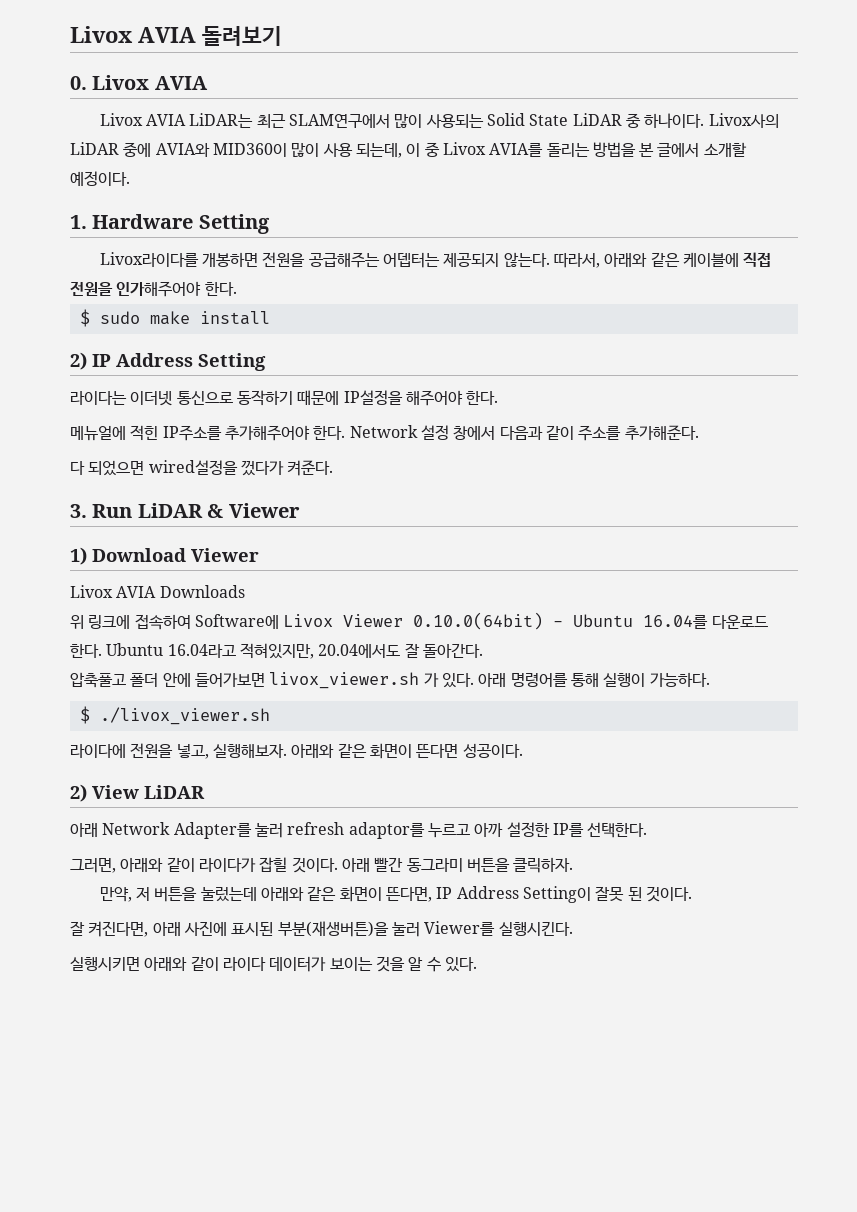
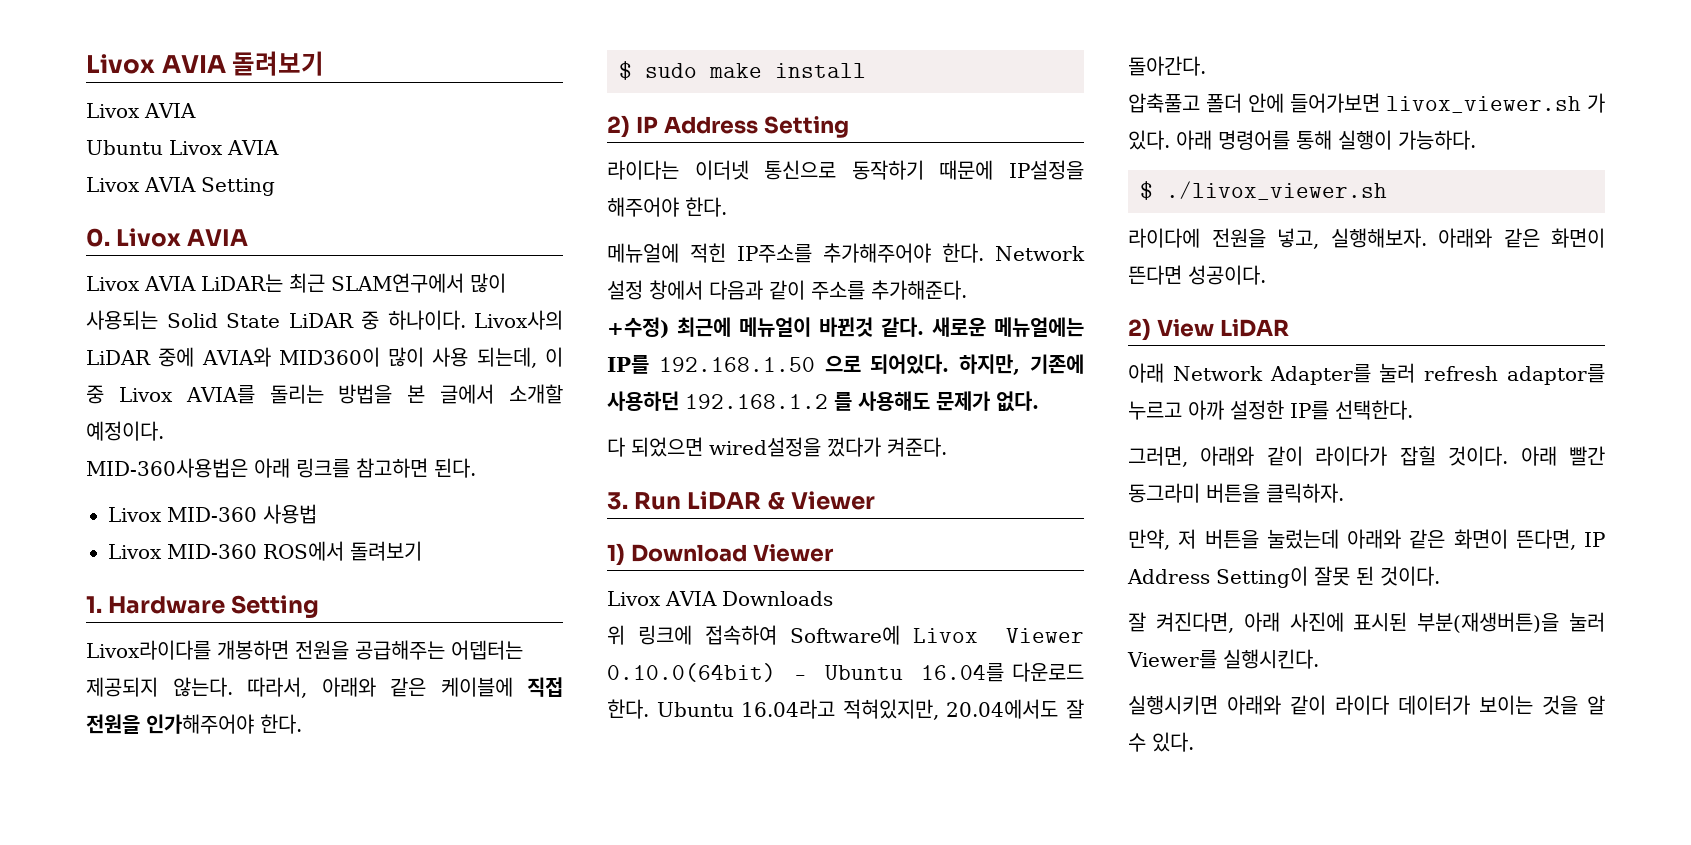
(282, 36) none -> [86,103,196,118] [86,140,279,155] [86,177,275,196] // Livox AVIA // Ubuntu Livox AVIA // Livox AVIA Setting
(130, 178) none -> [86,458,476,478] [108,504,317,524] [108,541,422,561] // MID-360사용법은 아래 링크를 참고하면 된다. // Livox MID-360 사용법 // Livox MID-360 ROS에서 돌려보기
(699, 432) none -> [607,317,1084,338] [607,354,1084,375] [607,391,1039,412] // +수정) 최근에 메뉴얼이 바뀐것 같다. 새로운 메뉴얼에는 IP를 192.168.1.50 으로 되어있다. 하지만, 기존에 사용하던 192.168.1.2 를 사용해도 문제가 없다.

